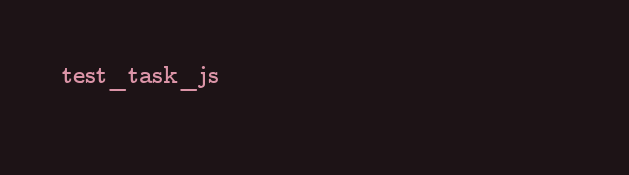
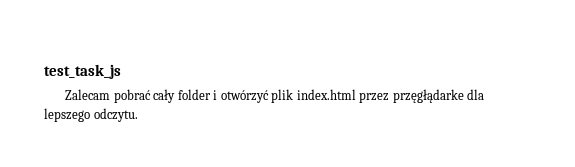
(219, 78) none -> [65,89,485,103] [44,108,138,122] // Zalecam pobrać cały folder i otwórzyć plik index.html przez przęgłądarke dla lepszego odczytu.

